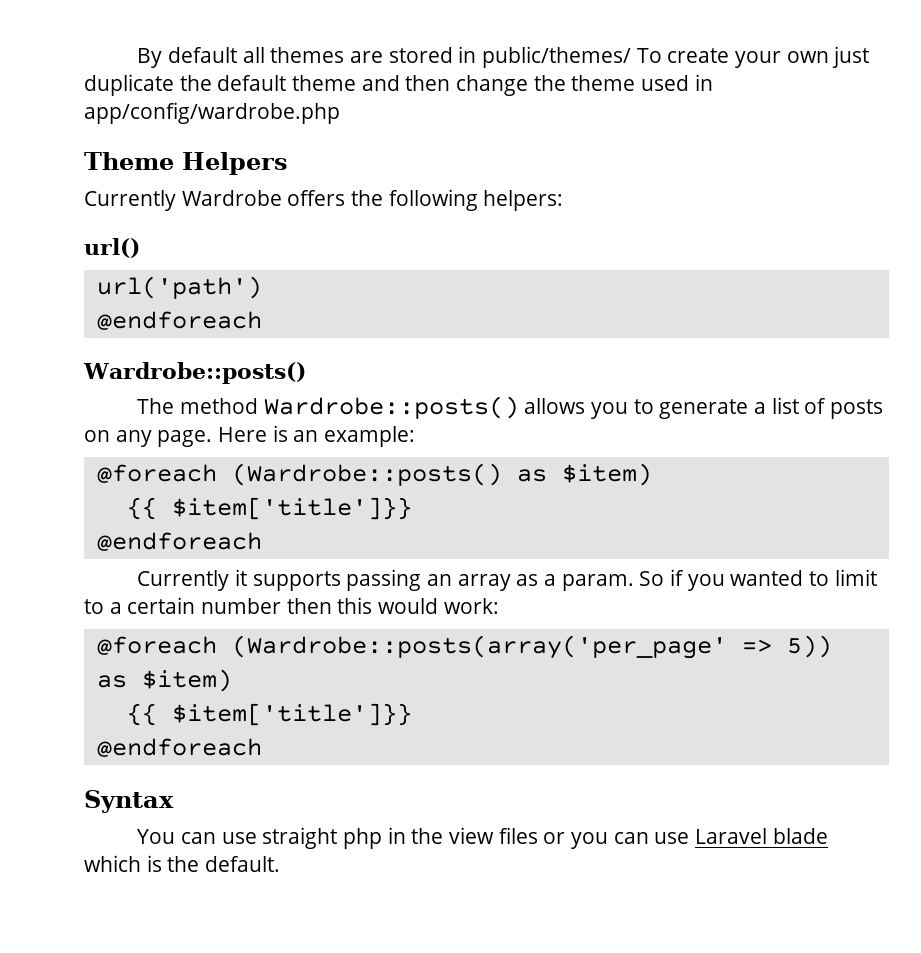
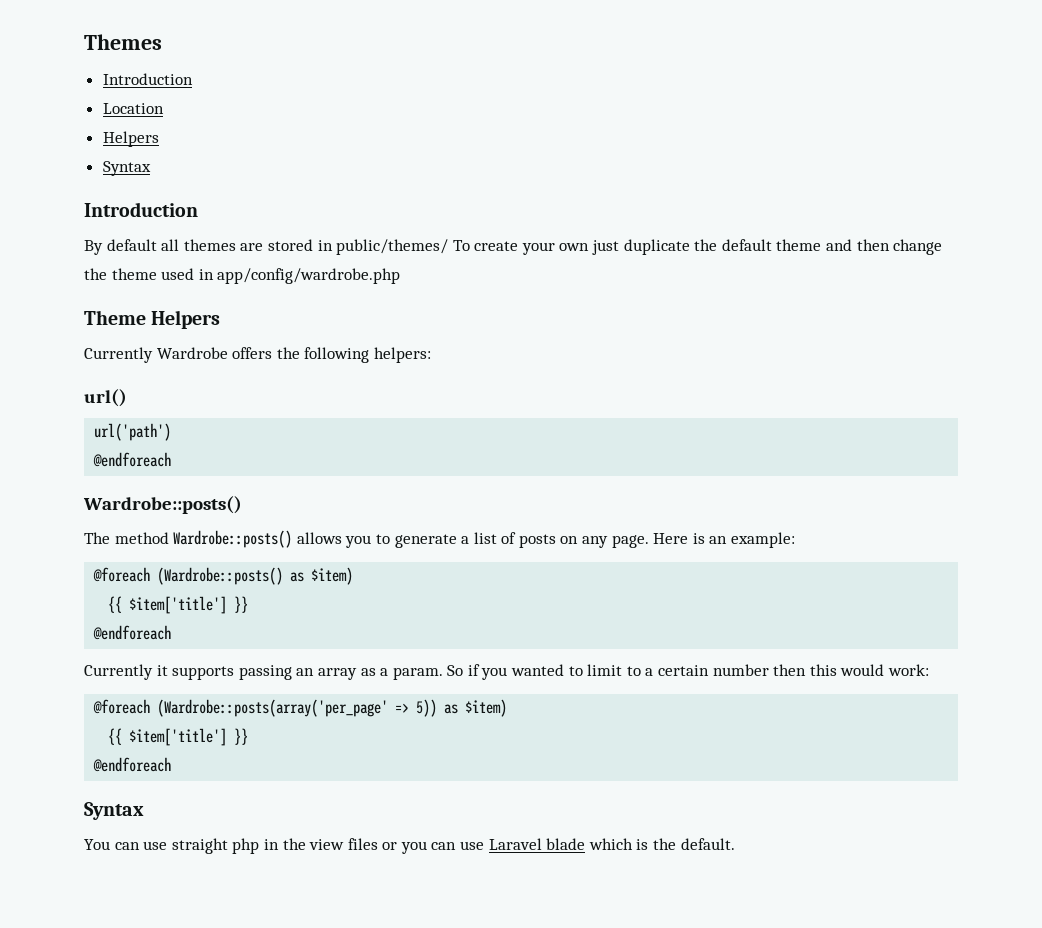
(137, 58) none -> [84,34,162,50] [102,73,193,85] [102,103,164,114] [102,131,159,147] [102,161,151,176] [84,202,198,217] Themes // Introduction // Location // Helpers // Syntax // Introduction //
[171,497,412,520] $item['title']}} -> [129,596,249,614] $item['title'] }}
[171,703,412,726] $item['title']}} -> [129,728,249,746] $item['title'] }}

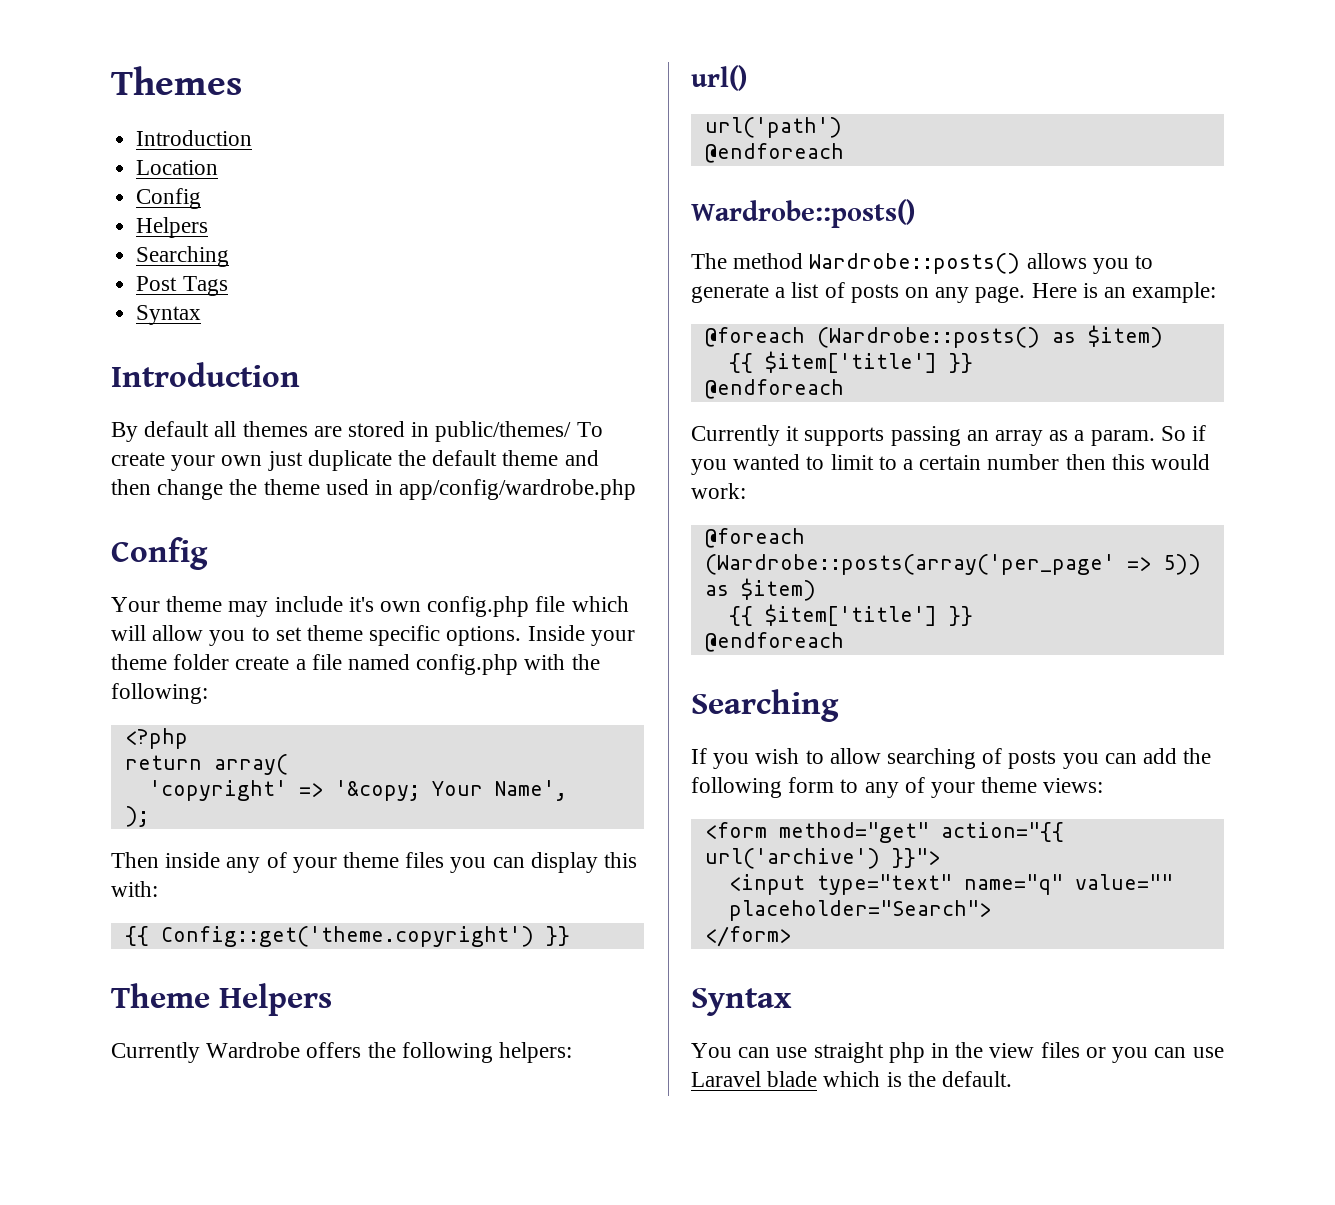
[102,131,159,147] // Helpers -> [136,188,202,209] [136,217,209,238] [136,246,230,267] [136,276,228,296] // Config // Helpers // Searching // Post Tags
(401, 276) none -> [111,537,208,570] [111,596,629,617] [111,625,635,646] [111,654,600,675] [111,683,208,704] [124,728,188,749] [124,754,288,775] [148,780,567,801] [124,806,149,827] [111,852,638,873] [111,881,158,897] [124,926,570,947] // Config // Your theme may include it's own config.php file which will allow you to set theme specific options. Inside your theme folder create a file named config.php with the following: // <?php // return array( // 'copyright' => '&copy; Your Name', // ); // Then inside any of your theme files you can display this with: // {{ Config::get('theme.copyright') }}
(172, 764) none -> [691,689,839,722] [691,748,1212,769] [691,777,1104,798] [704,822,1064,843] [704,848,940,869] [728,874,1173,895] [728,900,991,921] [704,926,791,947] // Searching // If you wish to allow searching of posts you can add the following form to any of your theme views: // <form method="get" action="{{ url('archive') }}"> // <input type="text" name="q" value="" placeholder="Search"> // </form>

